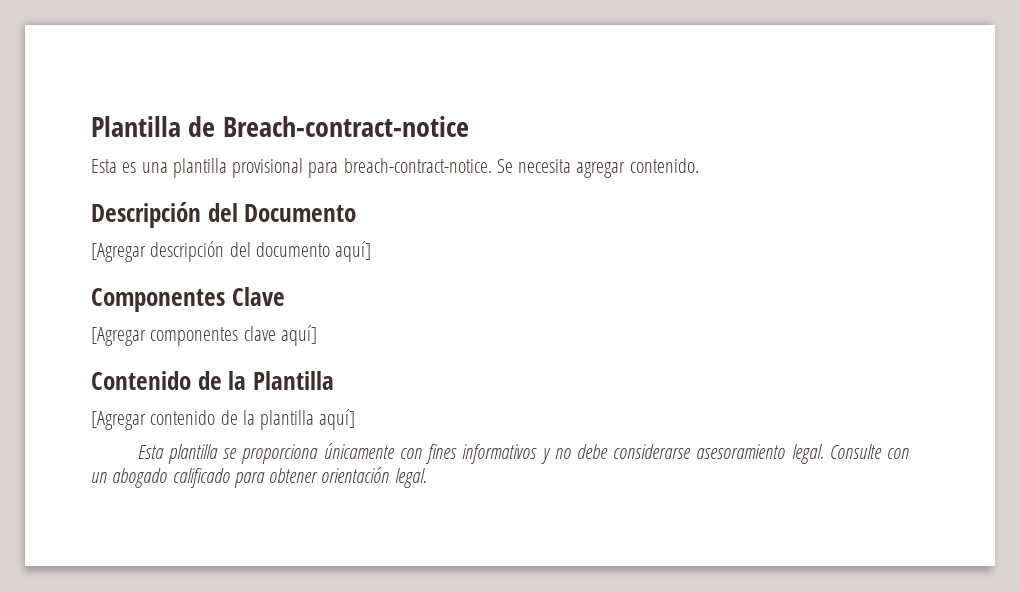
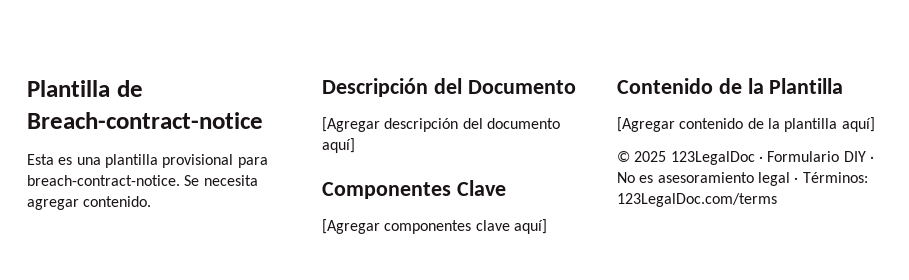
[137,443,909,464] [91,467,427,488] Esta plantilla se proporciona únicamente con fines informativos y no debe considerarse asesoramiento legal. Consulte con un abogado calificado para obtener orientación legal. -> [617,151,874,165] [617,172,868,186] [617,193,777,207] © 2025 123LegalDoc · Formulario DIY · No es asesoramiento legal · Términos: 123LegalDoc.com/terms

